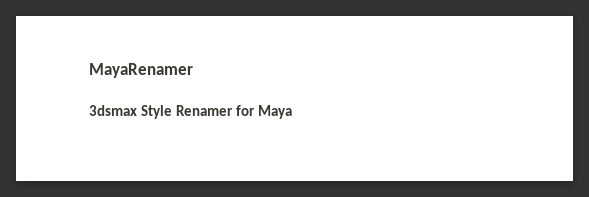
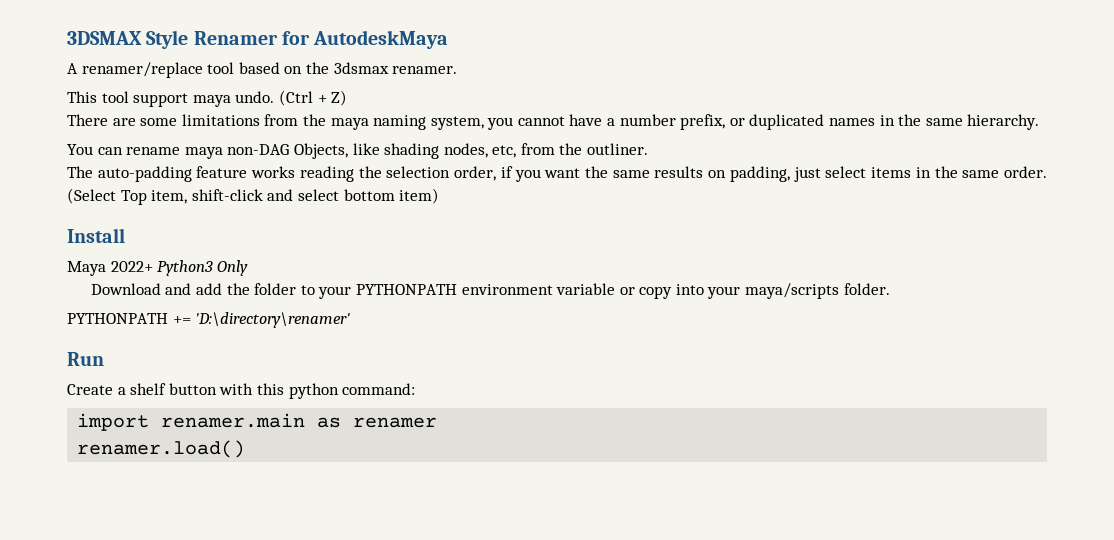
[89,63,193,78] [89,105,137,116] MayaRenamer // 3dsmax -> [67,31,142,45] 3DSMAX
[258,105,293,119] Maya -> [313,30,449,49] [67,62,458,78] [67,90,348,107] [67,114,1040,130] [67,143,649,159] [67,166,1048,182] [67,188,440,205] [67,228,125,243] [67,260,248,276] [90,283,890,299] [67,312,351,328] [67,352,104,366] [67,383,416,399] [77,413,438,431] [77,440,246,458] AutodeskMaya // A renamer/replace tool based on the 3dsmax renamer. // This tool support maya undo. (Ctrl + Z) // There are some limitations from the maya naming system, you cannot have a number prefix, or duplicated names in the same hierarchy. // You can rename maya non-DAG Objects, like shading nodes, etc, from the outliner. // The auto-padding feature works reading the selection order, if you want the same results on padding, just select items in the same order. (Select Top item, shift-click and select bottom item) // Install // Maya 2022+ Python3 Only // Download and add the folder to your PYTHONPATH environment variable or copy into your maya/scripts folder. // PYTHONPATH += 'D:\directory\renamer' // Run // Create a shelf button with this python command: // import renamer.main as renamer // renamer.load()

